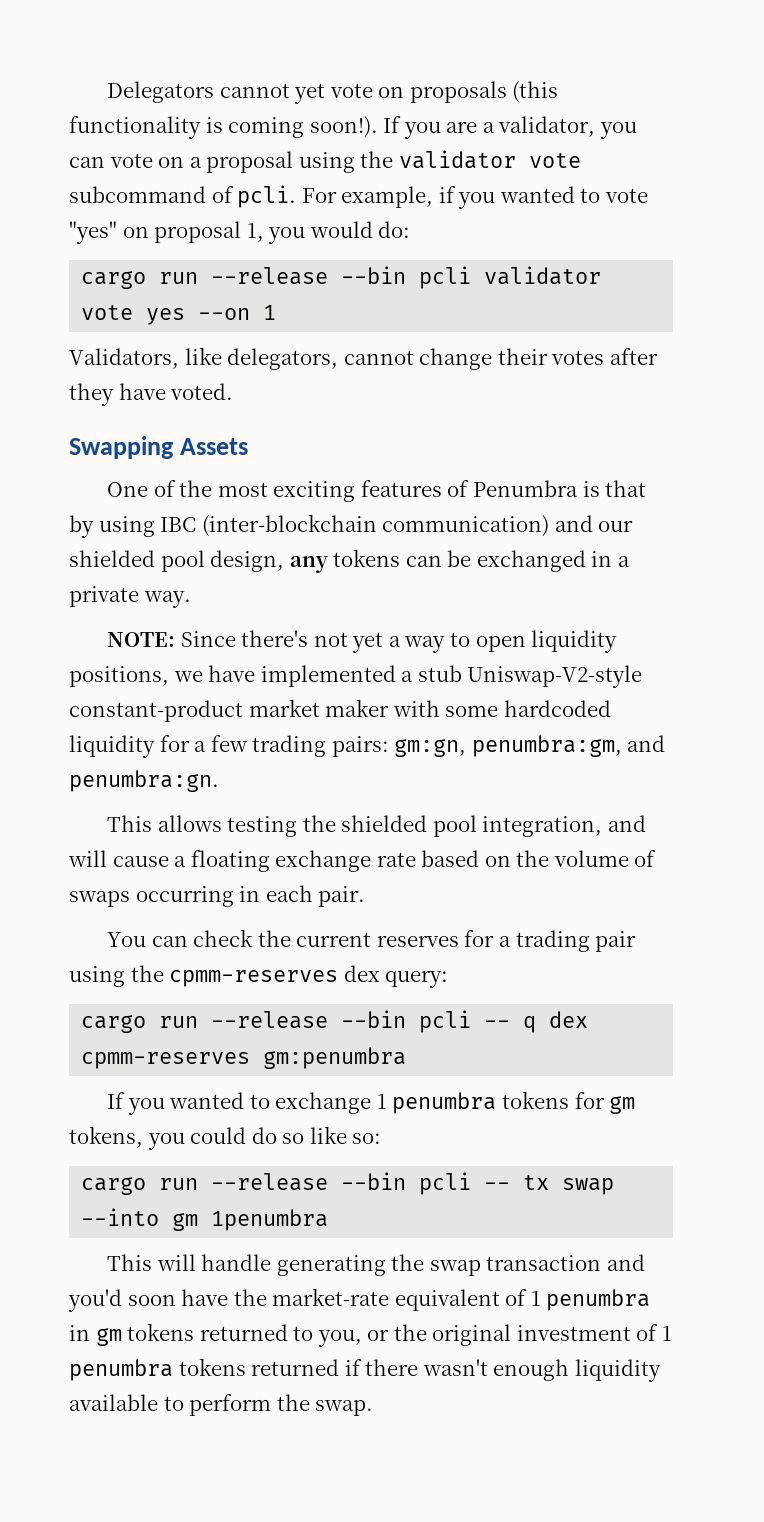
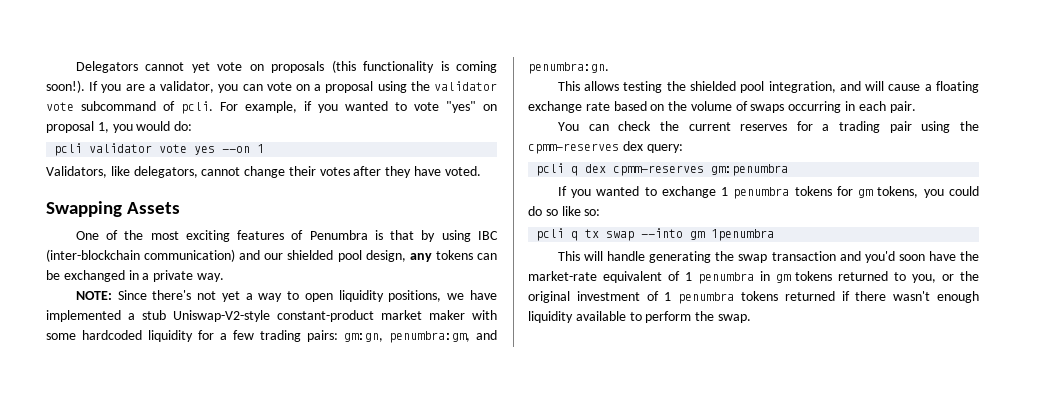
[81,266,407,289] cargo run --release --bin -> (193, 126) none
[81,1010,511,1033] cargo run --release --bin pcli -- -> [536,163,565,176] pcli
[81,1172,511,1195] cargo run --release --bin pcli -- -> [536,228,579,241] pcli q

